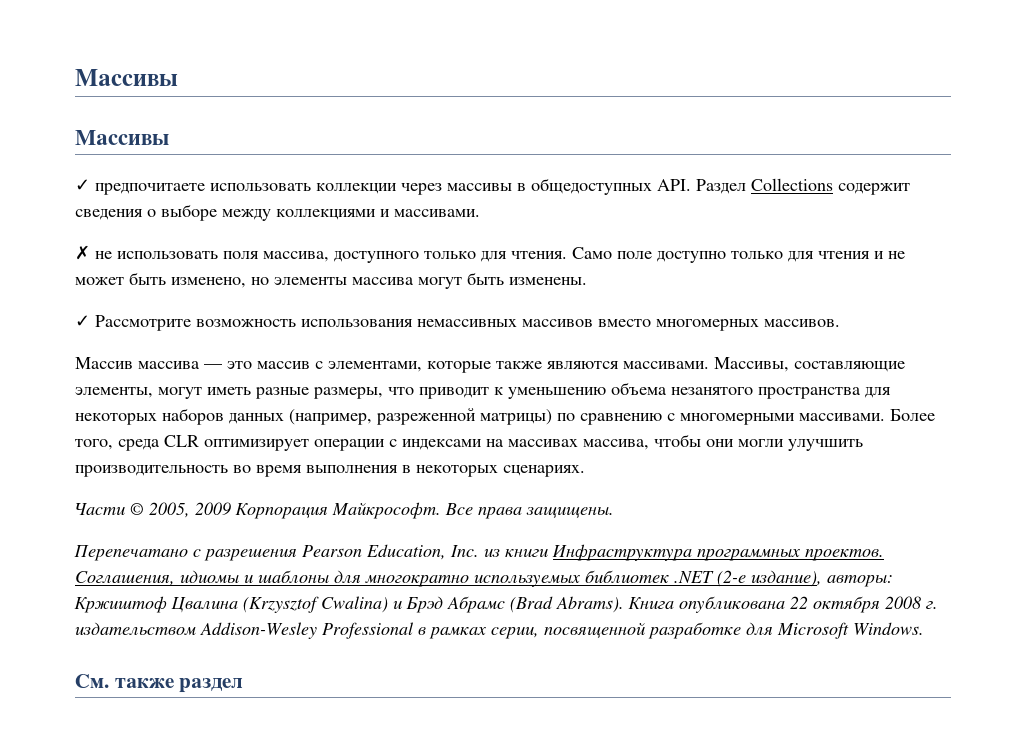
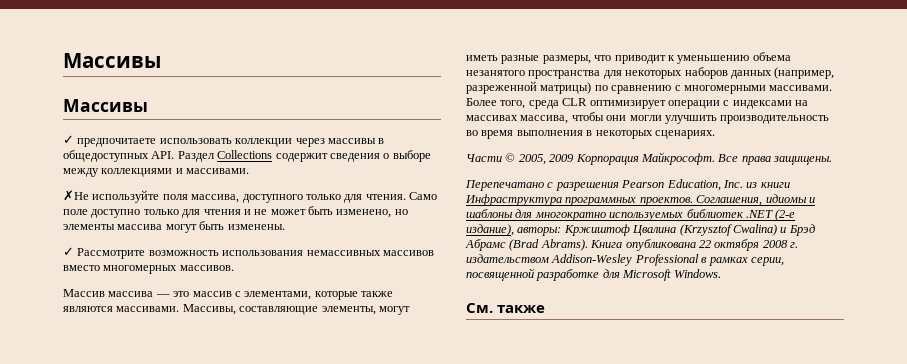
[75,245,218,260] ✗ не использовать -> [63,190,160,203] ✗Не используйте
[179,678,244,693] раздел -> (546, 309) none

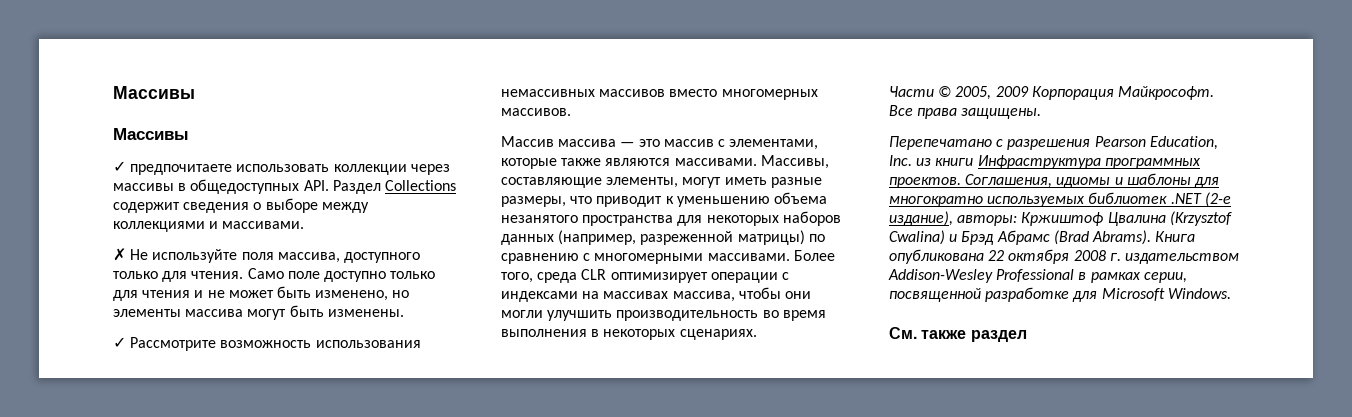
[63,190,89,201] ✗Не -> [113,248,149,261] ✗ Не
(546, 309) none -> [970,330,1027,342] раздел

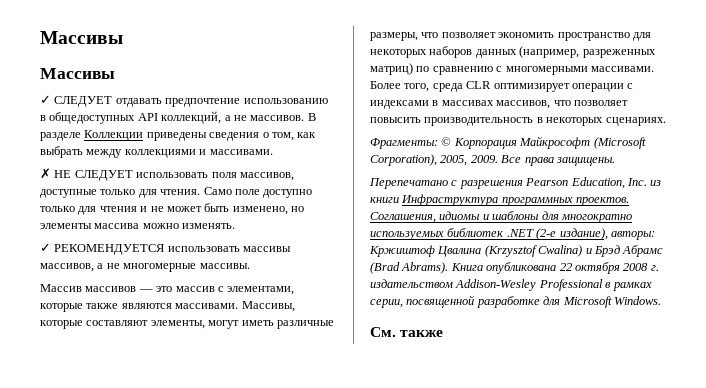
[130,164,450,175] [113,179,456,194] [113,198,318,213] предпочитаете использовать коллекции через массивы в общедоступных API. Раздел Collections содержит сведения о выборе -> [54,96,328,107] [40,111,316,124] [40,130,317,141] [40,146,83,158] СЛЕДУЕТ отдавать предпочтение использованию в общедоступных API коллекций, а не массивов. В разделе Коллекции приведены сведения о том, как выбрать
[130,249,420,263] Не используйте поля массива, доступного -> [54,170,294,181] [40,189,97,198] НЕ СЛЕДУЕТ использовать поля массивов, доступные
[247,305,404,320] [113,337,421,351] [501,89,818,100] [501,108,571,116] могут быть изменены. // ✓ Рассмотрите возможность использования немассивных массивов вместо многомерных массивов. -> [142,223,236,229] [40,243,292,255] [40,263,250,272] можно изменять. // ✓ РЕКОМЕНДУЕТСЯ использовать массивы массивов, а не многомерные массивы.
[558,139,617,147] массива -> [85,286,137,292] массивов
[501,177,602,188] составляющие -> [40,320,149,329] которые составляют
[770,177,822,188] разные -> [276,320,334,329] различные
[596,192,827,207] [501,215,674,226] приводит к уменьшению объема незанятого пространства -> [441,32,630,41] позволяет экономить пространство
[640,230,805,245] разреженной матрицы) -> [582,49,656,58] [370,63,413,75] разреженных матриц)
[582,287,811,302] [501,310,826,321] [501,329,757,340] [889,86,1214,100] на массивах массива, чтобы они могли улучшить производительность во время выполнения в некоторых сценариях. // Части © 2005, 2009 Корпорация Майкрософт. -> [432,100,628,109] [370,117,666,126] [370,136,646,149] [370,154,498,166] в массивах массивов, что позволяет повысить производительность в некоторых сценариях. // Фрагменты: © Корпорация Майкрософт (Microsoft Corporation), 2005, 2009.
[970,330,1027,342] раздел -> (444, 333) none

